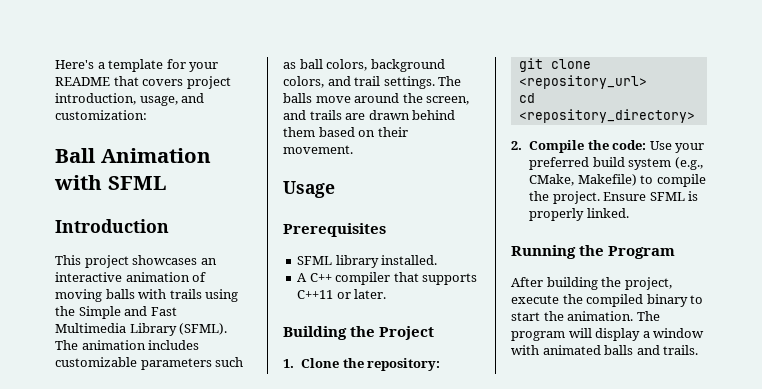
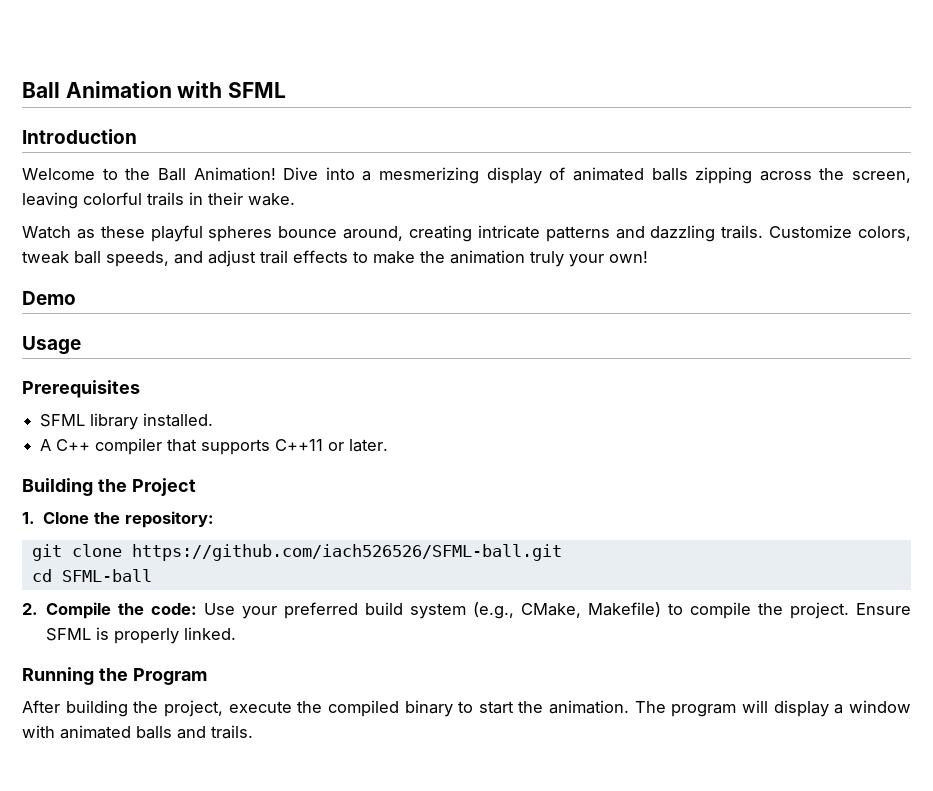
[55,59,219,72] [55,76,231,89] [55,93,205,106] [55,110,147,120] Here's a template for your README that covers project introduction, usage, and customization: // -> (22, 90) none
[55,255,217,268] [55,272,207,282] [55,289,239,302] [55,306,177,319] [55,323,228,336] [55,340,200,350] [55,357,244,370] [283,59,445,72] [283,76,462,89] [283,93,470,105] [283,110,456,120] [283,127,408,137] [283,145,353,154] This project showcases an interactive animation of moving balls with trails using the Simple and Fast Multimedia Library (SFML). The animation includes customizable parameters such as ball colors, background colors, and trail settings. The balls move around the screen, and trails are drawn behind them based on their movement. -> [22,167,911,184] [22,192,295,209] [22,225,912,242] [22,250,648,267] [22,291,76,305] Welcome to the Ball Animation! Dive into a mesmerizing display of animated balls zipping across the screen, leaving colorful trails in their wake. // Watch as these playful spheres bounce around, creating intricate patterns and dazzling trails. Customize colors, tweak ball speeds, and adjust trail effects to make the animation truly your own! // Demo
[518,75,647,89] <repository_url> -> [131,544,562,561] https://github.com/iach526526/SFML-ball.git
[518,109,695,123] <repository_directory> -> [61,569,152,582] SFML-ball

